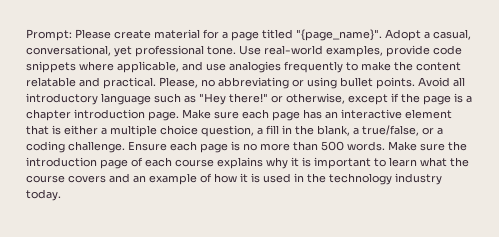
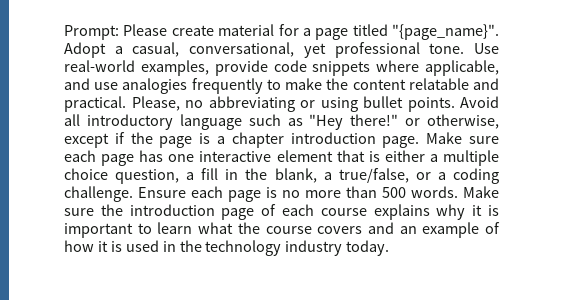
[325,111,338,119] an -> [168,154,195,162] one

